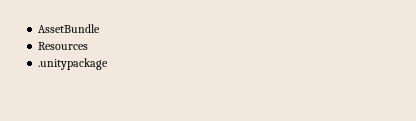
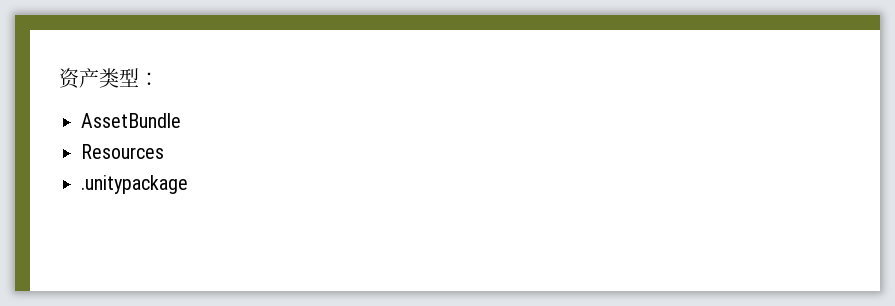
(38, 28) none -> [59,68,159,89] 资产类型： //

